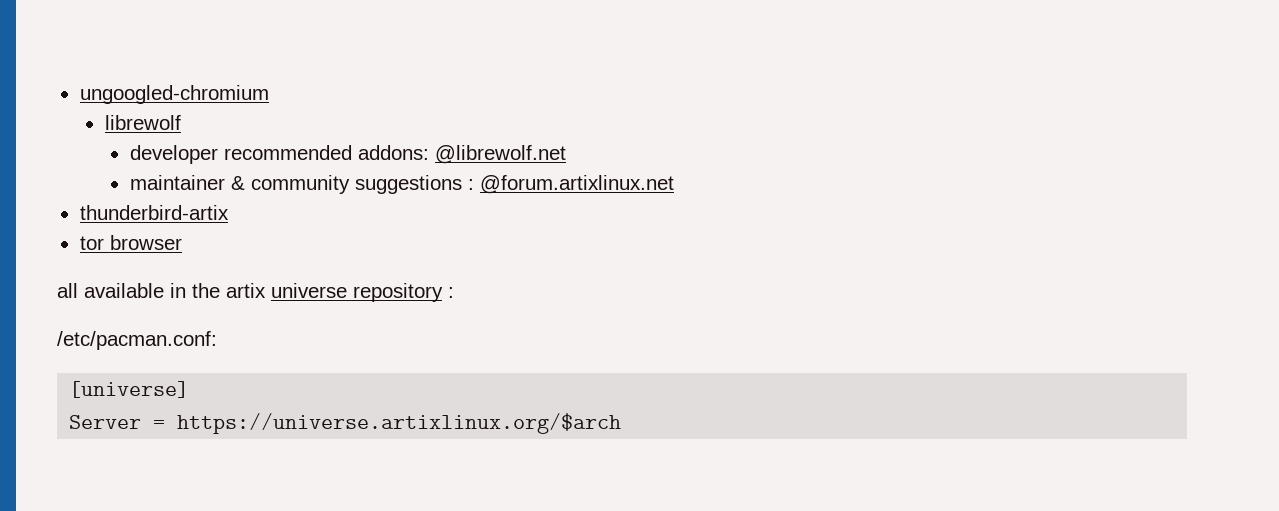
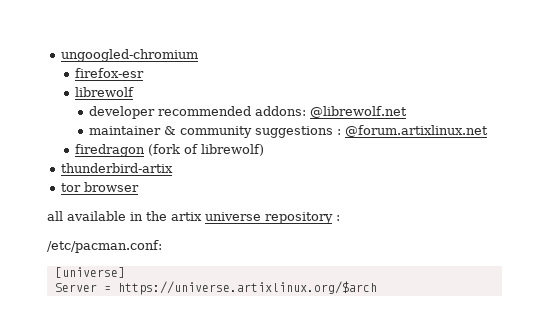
(269, 94) none -> [75,68,145,78] // firefox-esr
(674, 184) none -> [75,144,265,157] // firedragon (fork of librewolf)

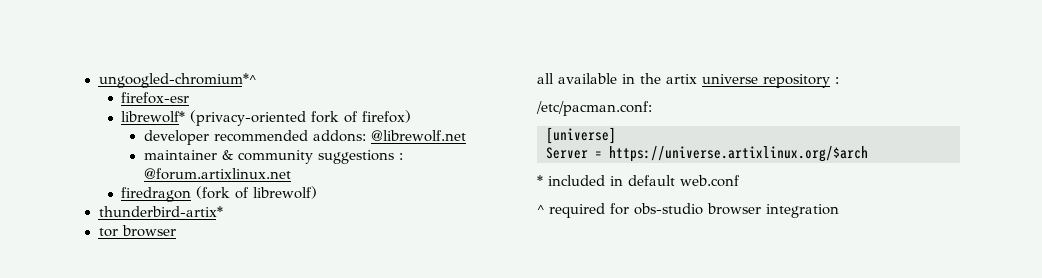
[60,49,198,62] ungoogled-chromium -> [98,73,256,88] ungoogled-chromium*^
[75,87,135,97] librewolf -> [121,110,412,126] librewolf* (privacy-oriented fork of firefox)
[60,163,173,173] thunderbird-artix -> [98,206,223,217] thunderbird-artix*
(377, 288) none -> [537,175,740,187] [537,203,839,218] // * included in default web.conf // ^ required for obs-studio browser integration

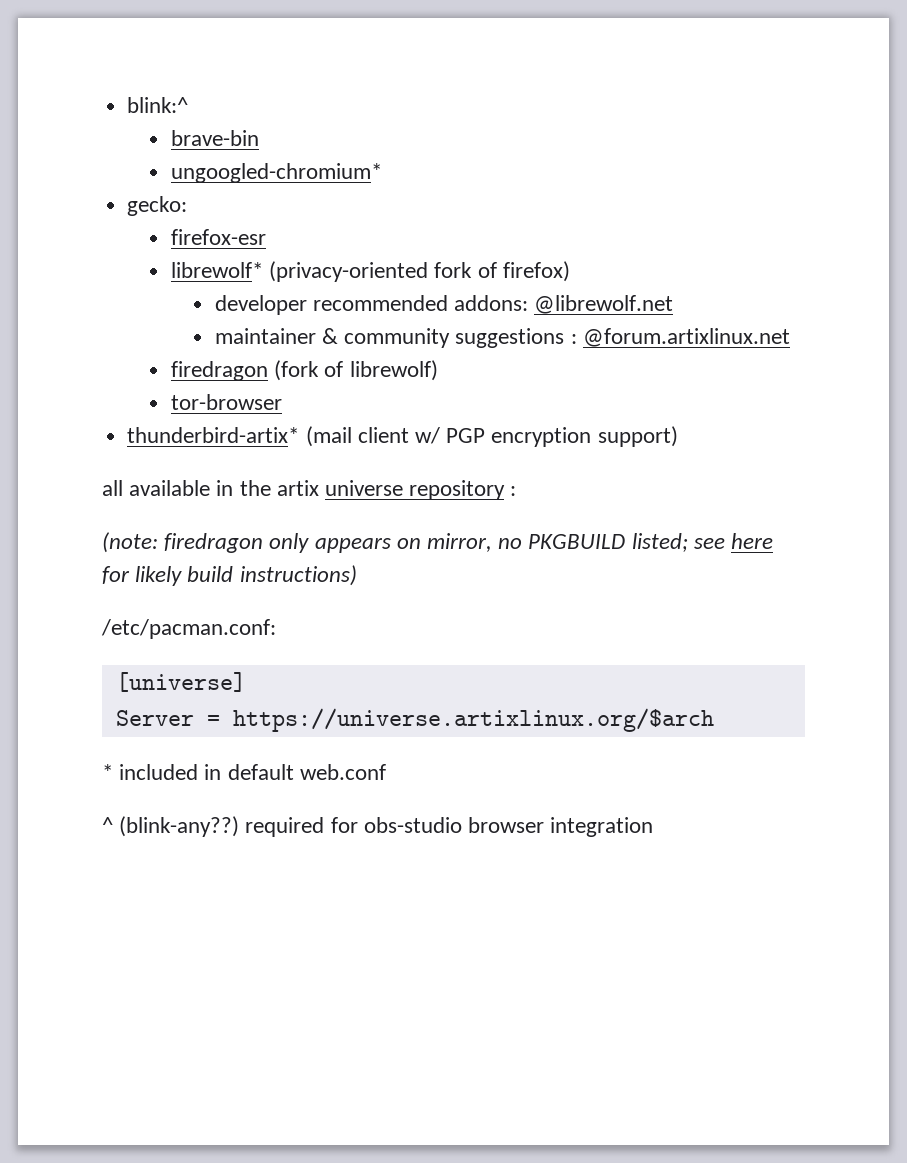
[98,73,256,88] ungoogled-chromium*^ -> [127,97,189,113] [170,130,259,146] [170,163,382,183] [127,196,188,216] blink:^ // brave-bin // ungoogled-chromium* // gecko:
(318, 192) none -> [170,394,282,410] // tor-browser
[98,225,176,237] // tor browser -> [305,426,678,447] (mail client w/ PGP encryption support)
(839, 80) none -> [102,532,774,553] [102,565,357,586] // (note: firedragon only appears on mirror, no PKGBUILD listed; see here for likely build instructions)
(544, 209) none -> [119,816,240,837] (blink-any??)

